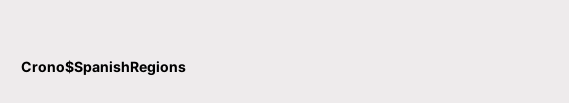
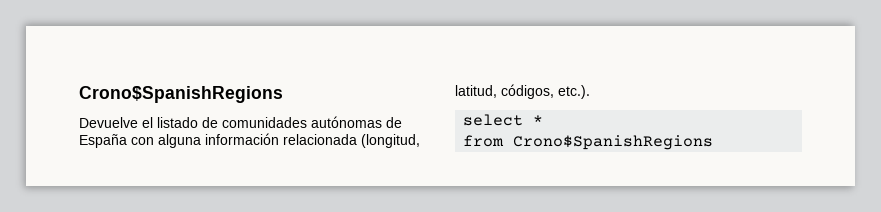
[21,60,186,76] Crono$SpanishRegions -> [79,86,283,103] [79,116,402,128] [79,133,420,148] [455,84,590,99] [463,114,544,126] [463,135,714,150] Crono$SpanishRegions // Devuelve el listado de comunidades autónomas de España con alguna información relacionada (longitud, latitud, códigos, etc.). // select * // from Crono$SpanishRegions

